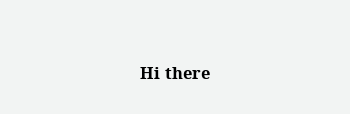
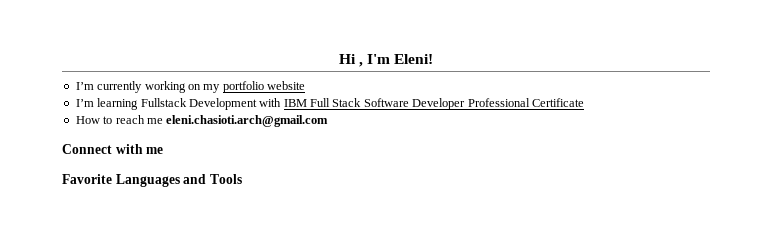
[164,67,210,79] there -> [358,54,434,67] [75,81,305,93] [75,98,584,110] [75,115,329,127] [62,144,164,154] [62,174,242,187] , I'm Eleni! // I’m currently working on my portfolio website // I’m learning Fullstack Development with IBM Full Stack Software Developer Professional Certificate // How to reach me eleni.chasioti.arch@gmail.com // Connect with me // Favorite Languages and Tools

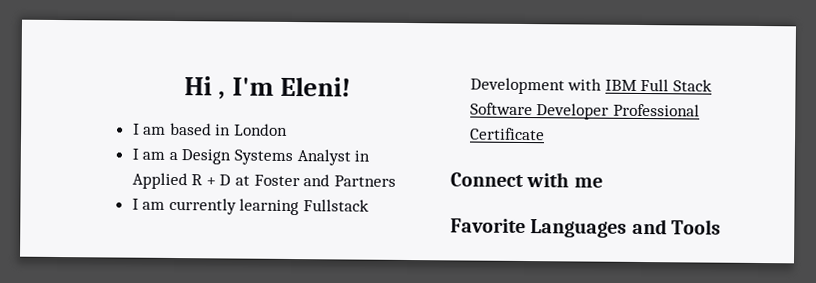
[75,81,305,93] [75,99,94,107] I’m currently working on my portfolio website // I’m -> [132,122,289,136] [131,148,371,166] [131,172,396,190] [131,197,237,215] I am based in London // I am a Design Systems Analyst in Applied R + D at Foster and Partners // I am currently
[75,115,329,127] // How to reach me eleni.chasioti.arch@gmail.com -> (545, 134) none

